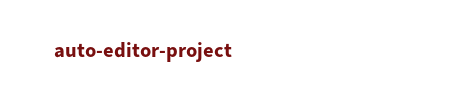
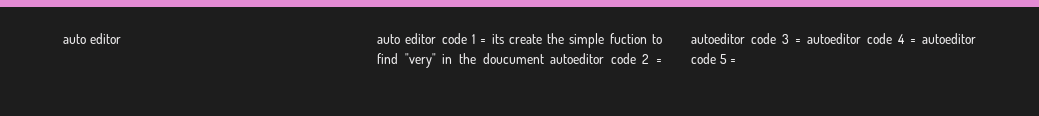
[54,42,232,62] auto-editor-project -> [63,33,121,44] [377,33,662,48] [377,53,662,68] [691,33,976,44] [691,53,737,64] auto editor // auto editor code 1 = its create the simple fuction to find "very" in the doucument autoeditor code 2 = autoeditor code 3 = autoeditor code 4 = autoeditor code 5 =

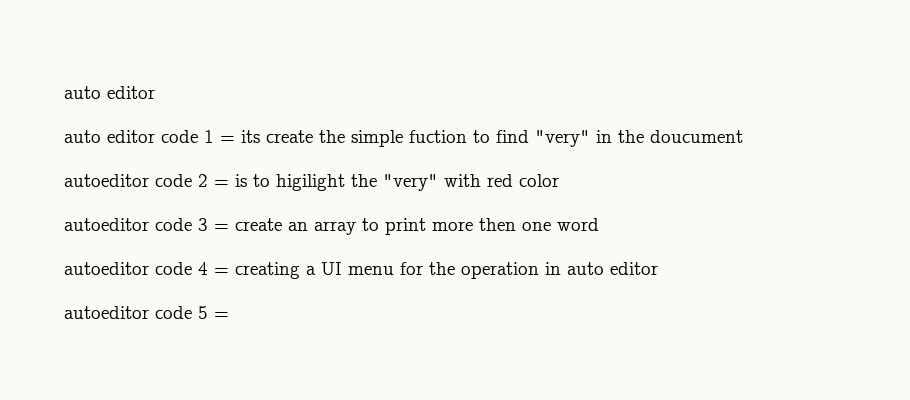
(544, 58) none -> (743, 136) //
[691,33,916,44] autoeditor code 3 = autoeditor code 4 = -> [235,174,559,191] [64,218,599,235] [64,262,658,279] is to higilight the "very" with red color // autoeditor code 3 = create an array to print more then one word // autoeditor code 4 = creating a UI menu for the operation in auto editor //

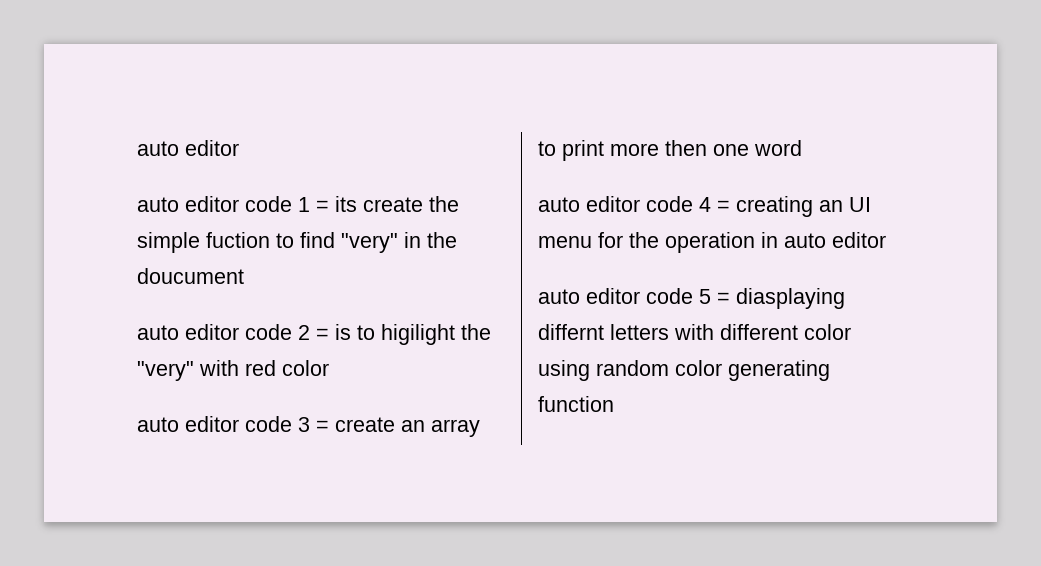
[64,174,149,187] autoeditor -> [137,324,239,340] auto editor
[64,218,149,231] autoeditor -> [137,416,239,432] auto editor
[64,262,149,275] autoeditor -> [538,196,640,212] auto editor
[306,266,316,275] a -> [819,200,843,212] an
[64,306,149,319] autoeditor -> [538,288,640,304] auto editor
(229, 315) none -> [736,288,845,309] [538,324,851,340] [538,360,830,381] [538,396,614,412] diasplaying differnt letters with different color using random color generating function

